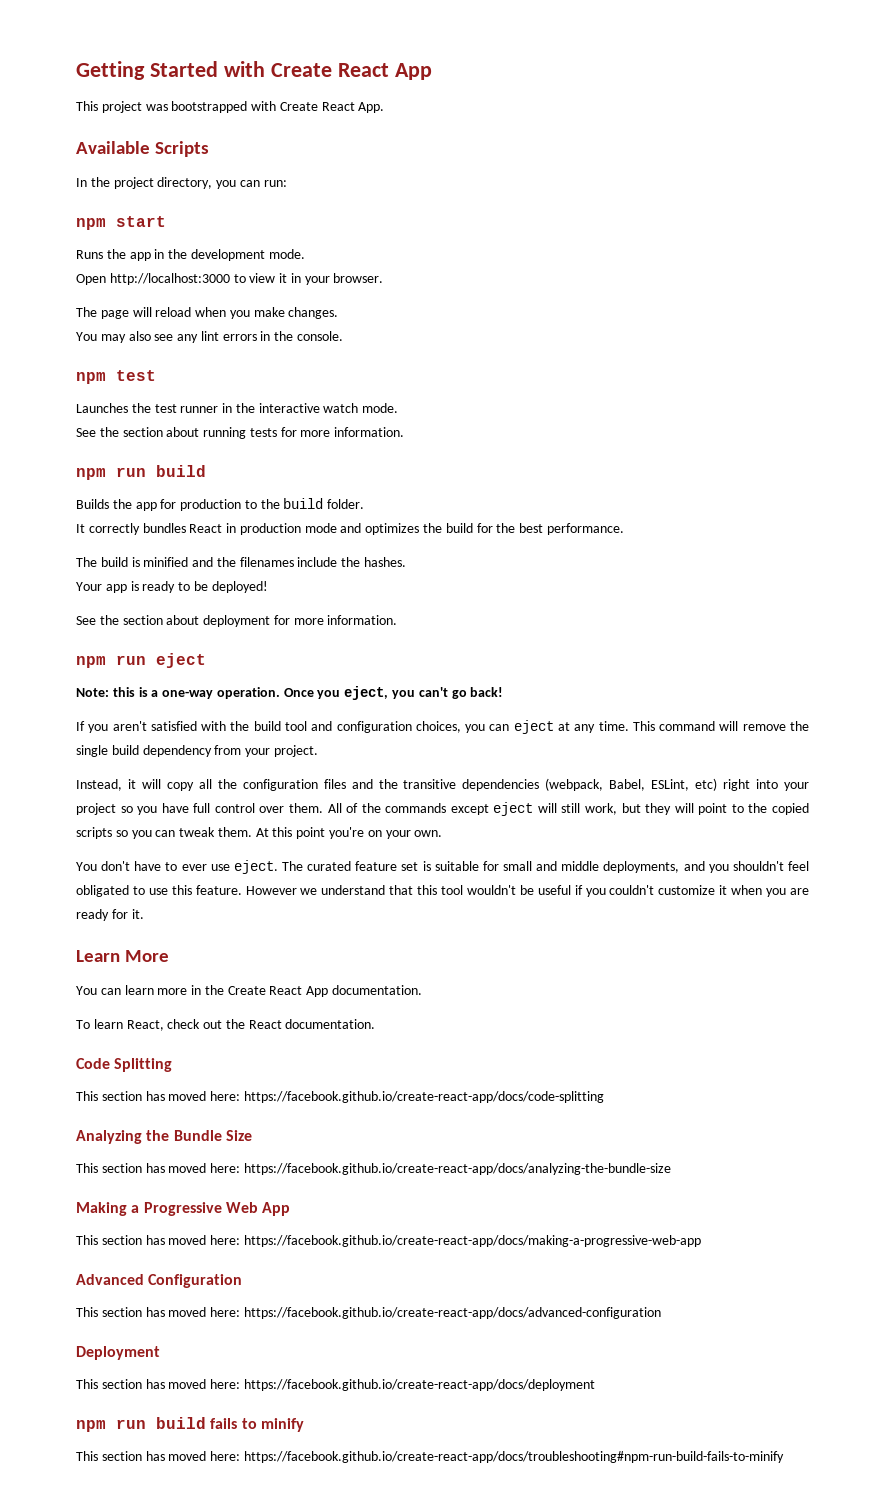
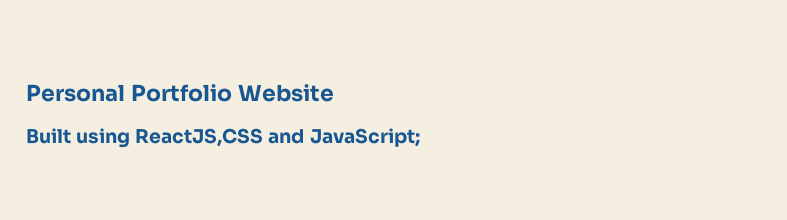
[76,61,432,80] [76,101,385,113] [76,141,210,157] [76,177,287,189] [76,216,166,230] [76,249,305,261] [76,273,384,285] [76,307,339,319] [76,331,344,343] [76,370,156,384] [76,403,399,413] [76,427,405,439] [76,465,206,480] [76,498,365,511] [76,523,624,535] [76,557,407,567] [76,581,268,593] [76,615,398,627] [76,653,206,668] [76,686,504,700] [76,720,810,734] [76,745,318,757] [76,778,810,791] [76,802,810,816] [76,827,443,839] [76,860,809,874] [76,885,810,897] [76,909,144,921] [76,950,170,962] [76,985,423,997] [76,1019,376,1031] [76,1058,173,1072] [76,1091,604,1103] [76,1130,252,1144] [76,1163,671,1175] [76,1202,291,1216] [76,1235,701,1247] [76,1274,243,1288] [76,1307,661,1319] [76,1346,160,1360] [76,1379,595,1391] [76,1417,304,1432] [76,1451,784,1463] Getting Started with Create React App // This project was bootstrapped with Create React App. // Available Scripts // In the project directory, you can run: // npm start // Runs the app in the development mode. // Open http://localhost:3000 to view it in your browser. // The page will reload when you make changes. // You may also see any lint errors in the console. // npm test // Launches the test runner in the interactive watch mode. // See the section about running tests for more information. // npm run build // Builds the app for production to the build folder. // It correctly bundles React in production mode and optimizes the build for the best performance. // The build is minified and the filenames include the hashes. // Your app is ready to be deployed! // See the section about deployment for more information. // npm run eject // Note: this is a one-way operation. Once you eject, you can't go back! // If you aren't satisfied with the build tool and configuration choices, you can eject at any time. This command will remove the single build dependency from your project. // Instead, it will copy all the configuration files and the transitive dependencies (webpack, Babel, ESLint, etc) right into your project so you have full control over them. All of the commands except eject will still work, but they will point to the copied scripts so you can tweak them. At this point you're on your own. // You don't have to ever use eject. The curated feature set is suitable for small and middle deployments, and you shouldn't feel obligated to use this feature. However we understand that this tool wouldn't be useful if you couldn't customize it when you are ready for it. // Learn More // You can learn more in the Create React App documentation. // To learn React, check out the React documentation. // Code Splitting // This section has moved here: https://facebook.github.io/create-react-app/docs/code-splitting // Analyzing the Bundle Size // This section has moved here: https://facebook.github.io/create-react-app/docs/analyzing-the-bundle-size // Making a Progressive Web App // This section has moved here: https://facebook.github.io/create-react-app/docs/making-a-progressive-web-app // Advanced Configuration // This section has moved here: https://facebook.github.io/create-react-app/docs/advanced-configuration // Deployment // This section has moved here: https://facebook.github.io/create-react-app/docs/deployment // npm run build fails to minify // This section has moved here: https://facebook.github.io/create-react-app/docs/troubleshooting#npm-run-build-fails-to-minify -> [26,84,334,102] [26,128,420,148] Personal Portfolio Website // Built using ReactJS,CSS and JavaScript;

